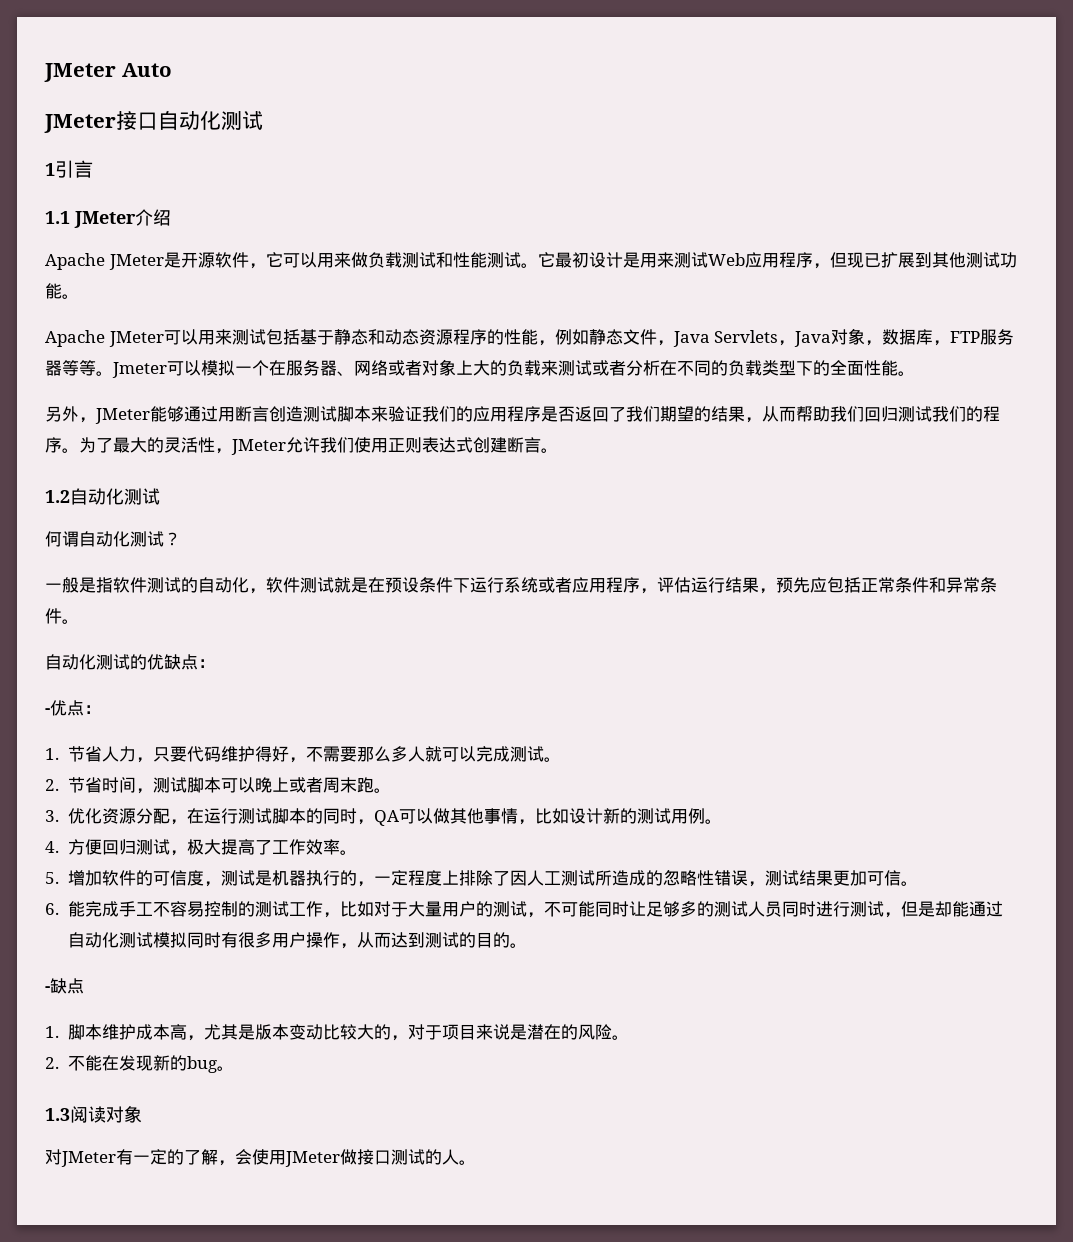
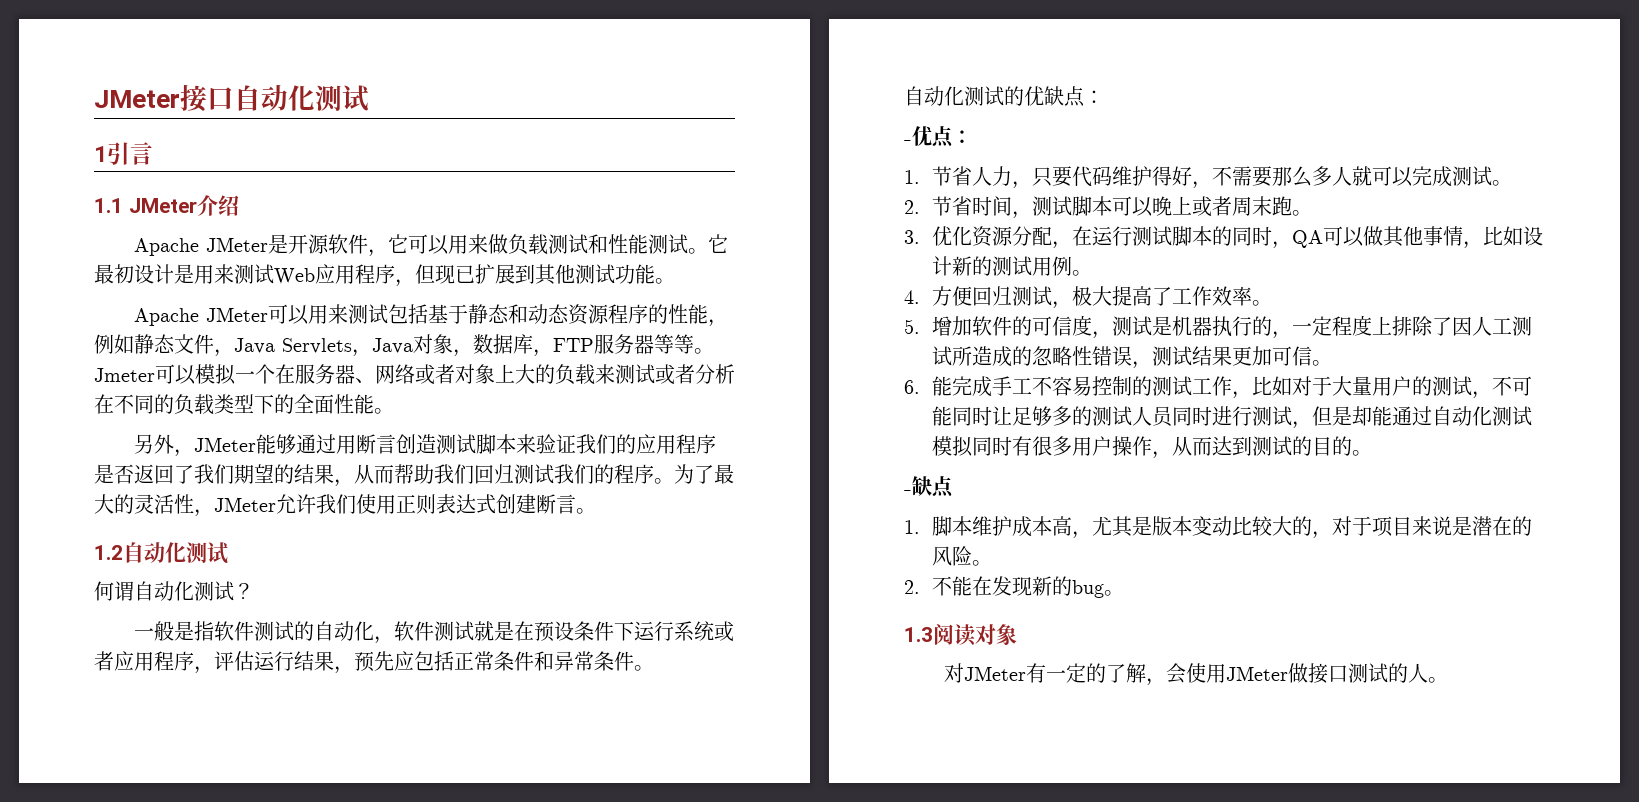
[44,63,172,82] [44,114,116,133] JMeter Auto // JMeter -> [94,90,180,108] JMeter

